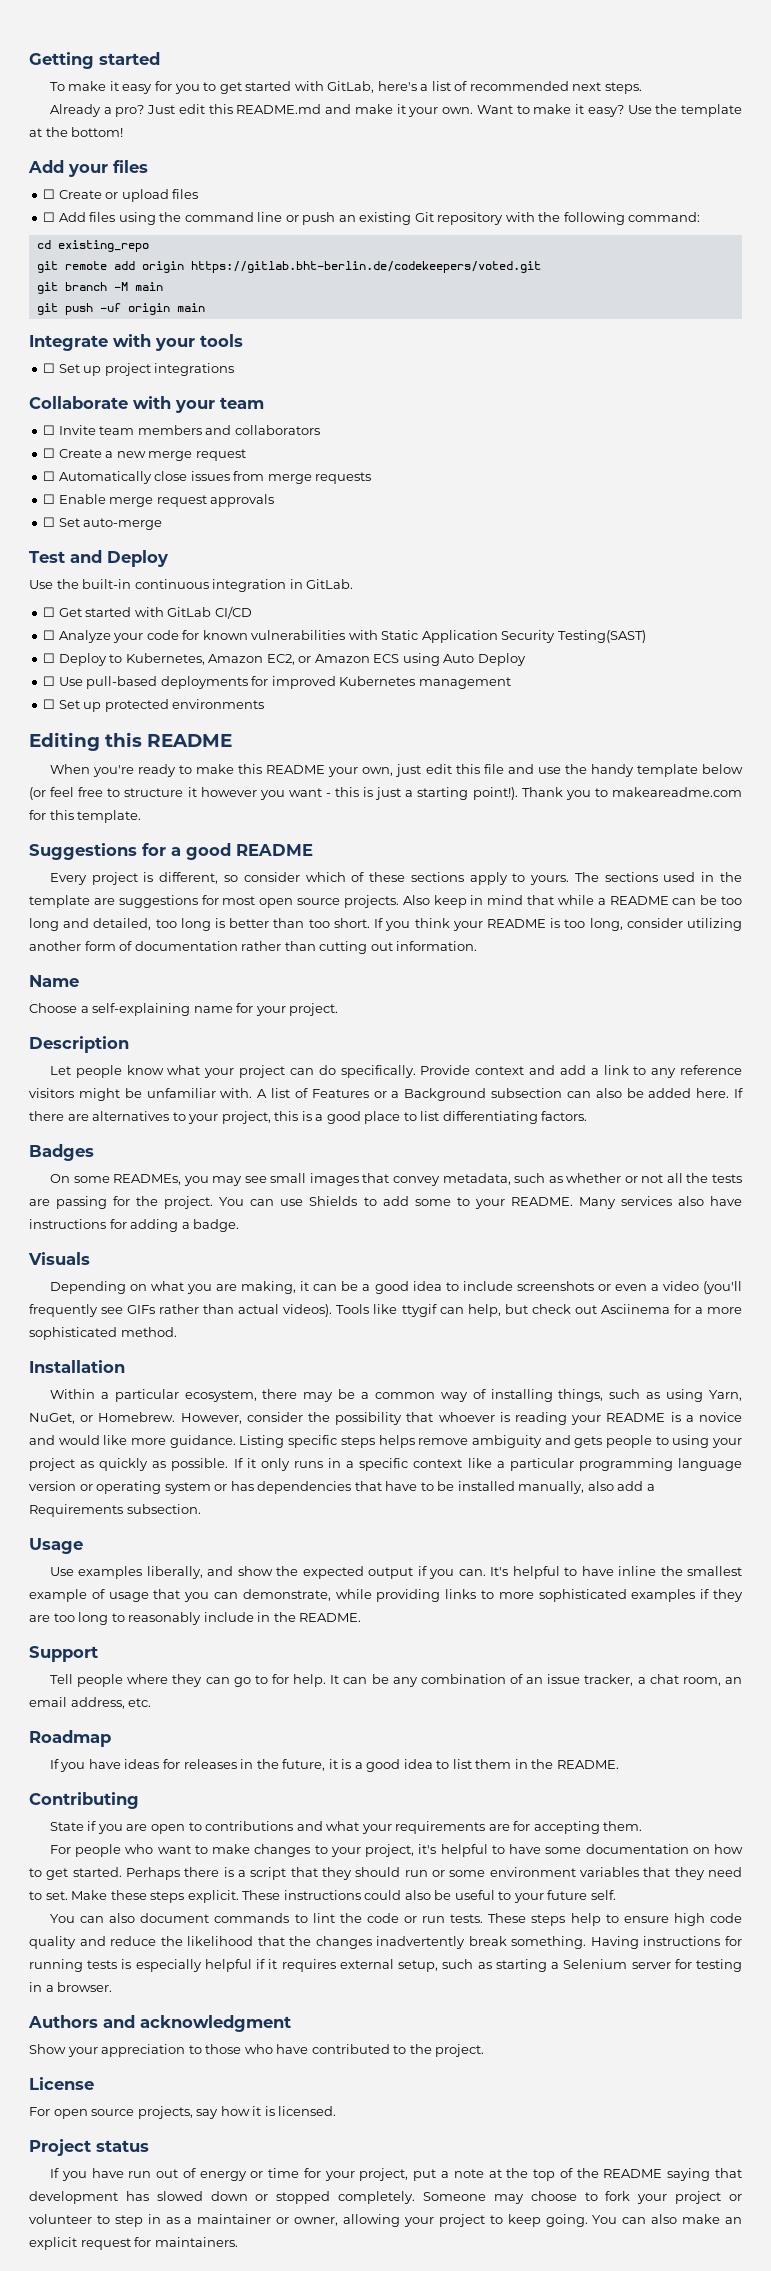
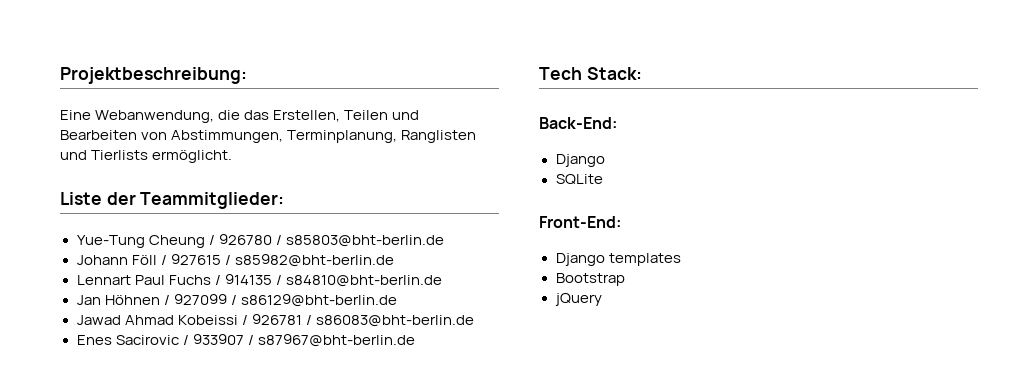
[29,52,160,69] [49,81,642,94] [49,104,743,117] [29,127,124,137] [28,160,148,177] [43,189,199,202] [43,212,701,225] [36,240,149,252] [36,261,541,273] [36,282,163,294] [36,303,205,315] [29,334,243,351] [43,363,235,376] [29,396,264,413] [43,425,320,435] [43,448,246,461] [43,471,372,484] [43,494,275,507] [43,517,163,530] [29,550,168,567] [29,579,354,592] [43,606,252,619] [43,630,646,643] [43,653,526,666] [43,676,511,689] [43,699,265,712] [29,732,232,751] [49,764,743,777] [29,787,743,800] [29,810,142,823] [29,843,313,860] [49,872,743,885] [29,895,743,908] [29,918,743,931] [29,941,478,954] [29,975,79,987] [29,1003,339,1016] [29,1036,129,1053] [49,1065,742,1078] [29,1088,744,1101] [29,1111,588,1124] [29,1144,94,1161] [49,1173,742,1186] [29,1196,742,1209] [29,1219,240,1232] [28,1252,90,1265] [49,1281,742,1294] [29,1304,742,1317] [29,1327,177,1340] [29,1360,125,1373] [49,1389,743,1402] [29,1412,743,1425] [29,1435,742,1448] [29,1458,743,1471] [29,1481,655,1494] [29,1504,201,1517] [29,1538,83,1554] [49,1566,742,1579] [29,1589,743,1602] [29,1612,362,1625] [29,1646,98,1662] [49,1674,743,1687] [29,1697,152,1709] [29,1730,111,1747] [49,1759,619,1772] [29,1792,139,1809] [49,1821,643,1834] [49,1844,743,1857] [29,1867,742,1880] [29,1890,616,1903] [49,1913,742,1926] [29,1936,743,1949] [29,1959,743,1972] [29,1982,113,1992] [28,2015,291,2032] [29,2044,485,2057] [29,2077,94,2090] [29,2106,337,2119] [29,2139,149,2156] [49,2168,743,2181] [29,2191,743,2204] [29,2214,742,2227] [29,2237,238,2250] Getting started // To make it easy for you to get started with GitLab, here's a list of recommended next steps. // Already a pro? Just edit this README.md and make it your own. Want to make it easy? Use the template at the bottom! // Add your files // ☐ Create or upload files // ☐ Add files using the command line or push an existing Git repository with the following command: // cd existing_repo // git remote add origin https://gitlab.bht-berlin.de/codekeepers/voted.git // git branch -M main // git push -uf origin main // Integrate with your tools // ☐ Set up project integrations // Collaborate with your team // ☐ Invite team members and collaborators // ☐ Create a new merge request // ☐ Automatically close issues from merge requests // ☐ Enable merge request approvals // ☐ Set auto-merge // Test and Deploy // Use the built-in continuous integration in GitLab. // ☐ Get started with GitLab CI/CD // ☐ Analyze your code for known vulnerabilities with Static Application Security Testing(SAST) // ☐ Deploy to Kubernetes, Amazon EC2, or Amazon ECS using Auto Deploy // ☐ Use pull-based deployments for improved Kubernetes management // ☐ Set up protected environments // Editing this README // When you're ready to make this README your own, just edit this file and use the handy template below (or feel free to structure it however you want - this is just a starting point!). Thank you to makeareadme.com for this template. // Suggestions for a good README // Every project is different, so consider which of these sections apply to yours. The sections used in the template are suggestions for most open source projects. Also keep in mind that while a README can be too long and detailed, too long is better than too short. If you think your README is too long, consider utilizing another form of documentation rather than cutting out information. // Name // Choose a self-explaining name for your project. // Description // Let people know what your project can do specifically. Provide context and add a link to any reference visitors might be unfamiliar with. A list of Features or a Background subsection can also be added here. If there are alternatives to your project, this is a good place to list differentiating factors. // Badges // On some READMEs, you may see small images that convey metadata, such as whether or not all the tests are passing for the project. You can use Shields to add some to your README. Many services also have instructions for adding a badge. // Visuals // Depending on what you are making, it can be a good idea to include screenshots or even a video (you'll frequently see GIFs rather than actual videos). Tools like ttygif can help, but check out Asciinema for a more sophisticated method. // Installation // Within a particular ecosystem, there may be a common way of installing things, such as using Yarn, NuGet, or Homebrew. However, consider the possibility that whoever is reading your README is a novice and would like more guidance. Listing specific steps helps remove ambiguity and gets people to using your project as quickly as possible. If it only runs in a specific context like a particular programming language version or operating system or has dependencies that have to be installed manually, also add a Requirements subsection. // Usage // Use examples liberally, and show the expected output if you can. It's helpful to have inline the smallest example of usage that you can demonstrate, while providing links to more sophisticated examples if they are too long to reasonably include in the README. // Support // Tell people where they can go to for help. It can be any combination of an issue tracker, a chat room, an email address, etc. // Roadmap // If you have ideas for releases in the future, it is a good idea to list them in the README. // Contributing // State if you are open to contributions and what your requirements are for accepting them. // For people who want to make changes to your project, it's helpful to have some documentation on how to get started. Perhaps there is a script that they should run or some environment variables that they need to set. Make these steps explicit. These instructions could also be useful to your future self. // You can also document commands to lint the code or run tests. These steps help to ensure high code quality and reduce the likelihood that the changes inadvertently break something. Having instructions for running tests is especially helpful if it requires external setup, such as starting a Selenium server for testing in a browser. // Authors and acknowledgment // Show your appreciation to those who have contributed to the project. // License // For open source projects, say how it is licensed. // Project status // If you have run out of energy or time for your project, put a note at the top of the README saying that development has slowed down or stopped completely. Someone may choose to fork your project or volunteer to step in as a maintainer or owner, allowing your project to keep going. You can also make an explicit request for maintainers. -> [60,67,247,84] [60,110,420,123] [60,130,477,143] [60,150,233,163] [60,192,285,209] [76,234,444,248] [76,254,394,267] [76,274,442,287] [76,294,397,307] [76,314,474,327] [76,334,415,347] [539,67,642,80] [539,117,617,129] [555,154,605,167] [555,174,603,185] [539,216,621,228] [555,253,681,266] [555,273,625,286] [554,293,602,306] Projektbeschreibung: // Eine Webanwendung, die das Erstellen, Teilen und Bearbeiten von Abstimmungen, Terminplanung, Ranglisten und Tierlists ermöglicht. // Liste der Teammitglieder: // Yue-Tung Cheung / 926780 / s85803@bht-berlin.de // Johann Föll / 927615 / s85982@bht-berlin.de // Lennart Paul Fuchs / 914135 / s84810@bht-berlin.de // Jan Höhnen / 927099 / s86129@bht-berlin.de // Jawad Ahmad Kobeissi / 926781 / s86083@bht-berlin.de // Enes Sacirovic / 933907 / s87967@bht-berlin.de // Tech Stack: // Back-End: // Django // SQLite // Front-End: // Django templates // Bootstrap // jQuery

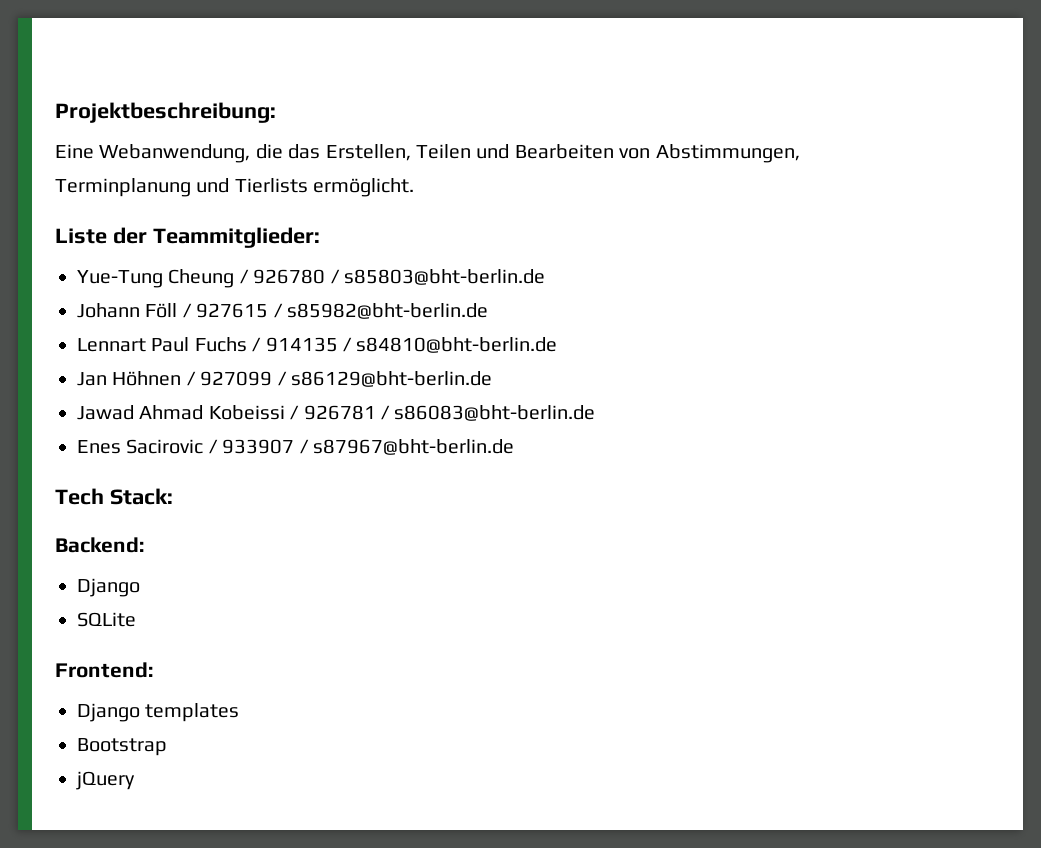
[287,130,477,143] Terminplanung, Ranglisten -> [55,178,191,197] Terminplanung
[539,117,617,129] Back-End: -> [55,537,144,553] Backend:
[539,216,621,228] Front-End: -> [55,662,153,678] Frontend:

